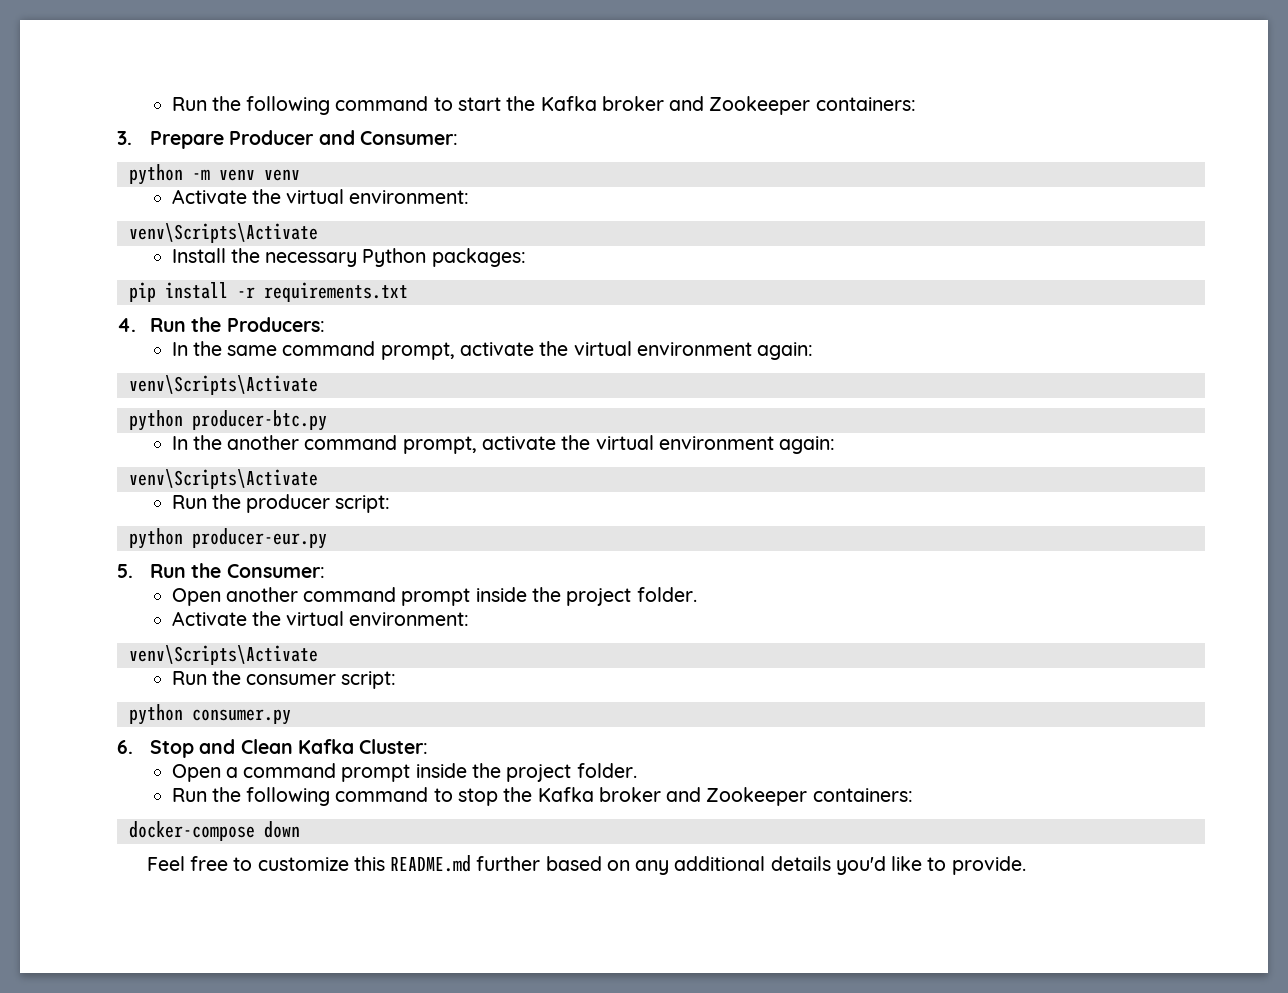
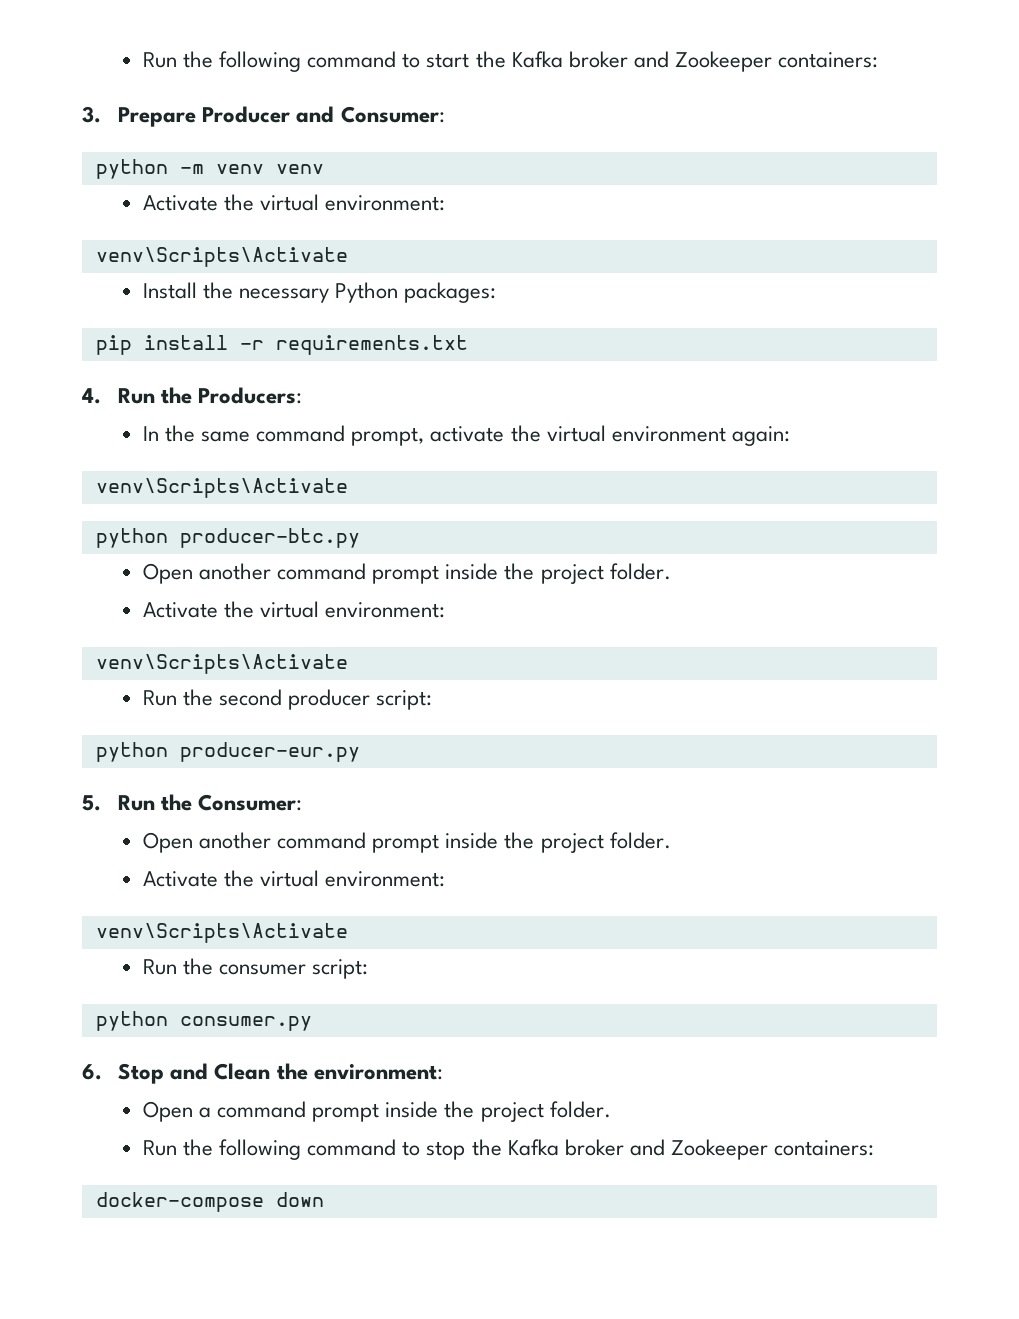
[171,435,836,454] [128,469,318,489] [171,494,241,509] In the another command prompt, activate the virtual environment again: // venv\Scripts\Activate // Run the -> [143,563,671,584] [143,601,446,618] [95,654,348,674] [143,689,283,706] Open another command prompt inside the project folder. // Activate the virtual environment: // venv\Scripts\Activate // Run the second
[298,739,429,754] Kafka Cluster: -> [276,1063,443,1080] the environment:
[146,855,1026,875] // Feel free to customize this README.md further based on any additional details you'd like to provide. -> (324, 1199) none

